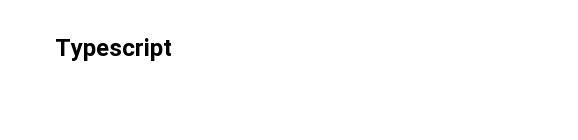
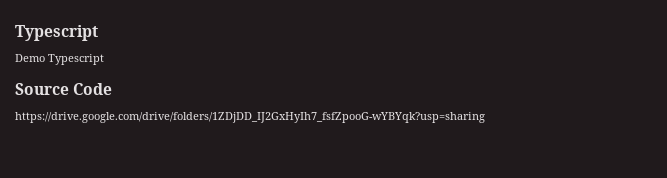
[55,38,172,61] Typescript -> [15,25,98,41] [15,54,104,65] [15,83,113,95] [15,112,485,123] Typescript // Demo Typescript // Source Code // https://drive.google.com/drive/folders/1ZDjDD_IJ2GxHyIh7_fsfZpooG-wYBYqk?usp=sharing

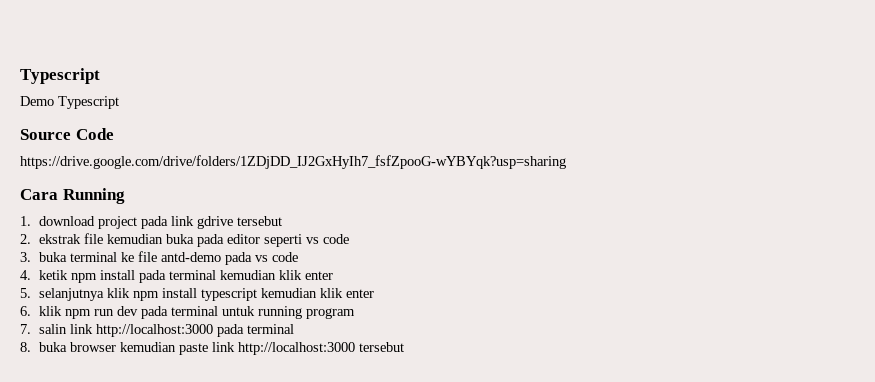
(485, 117) none -> [20,188,125,204] [20,216,282,229] [20,233,349,247] [20,251,298,265] [20,270,333,283] [20,288,374,301] [20,306,355,319] [20,324,294,337] [20,342,404,355] // Cara Running // 1. download project pada link gdrive tersebut // 2. ekstrak file kemudian buka pada editor seperti vs code // 3. buka terminal ke file antd-demo pada vs code // 4. ketik npm install pada terminal kemudian klik enter // 5. selanjutnya klik npm install typescript kemudian klik enter // 6. klik npm run dev pada terminal untuk running program // 7. salin link http://localhost:3000 pada terminal // 8. buka browser kemudian paste link http://localhost:3000 tersebut

